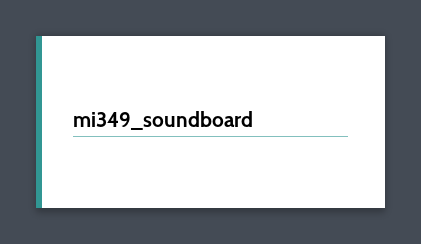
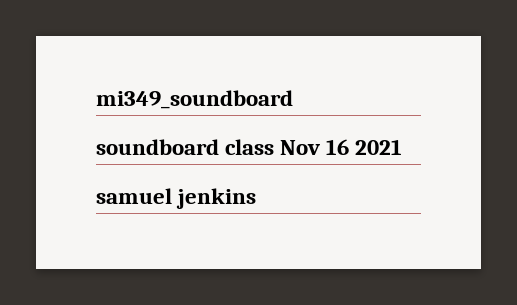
(253, 120) none -> [96,139,403,155] [96,188,257,209] // soundboard class Nov 16 2021 // samuel jenkins

